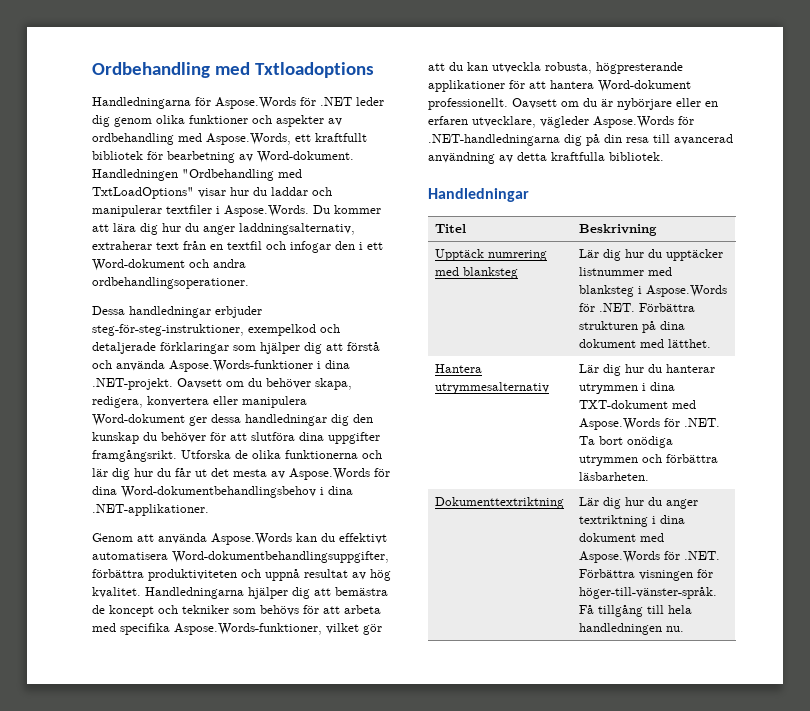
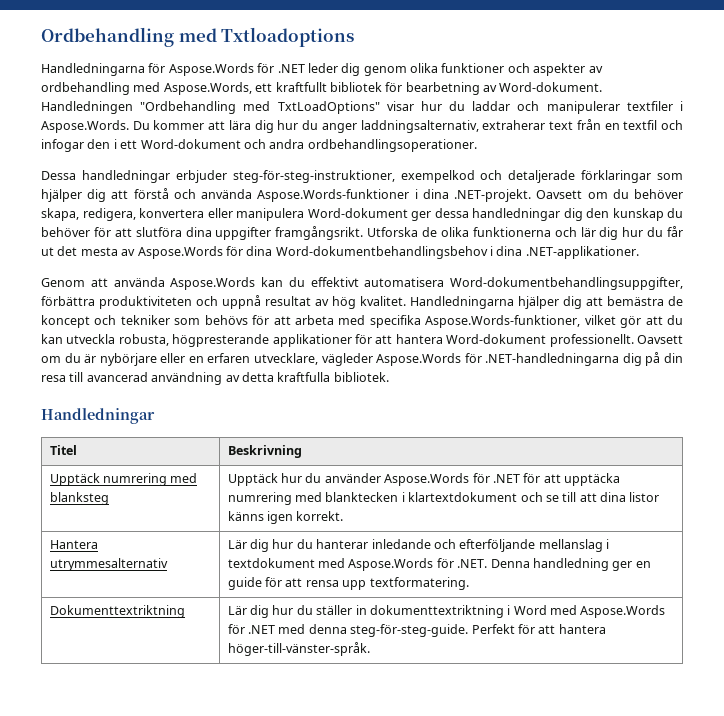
[578,249,723,261] [578,267,672,276] [578,285,727,297] [578,303,695,312] [578,321,685,333] [578,339,711,348] Lär dig hur du upptäcker listnummer med blanksteg i Aspose.Words för .NET. Förbättra strukturen på dina dokument med lätthet. -> [227,473,621,486] [227,492,660,505] [227,511,344,524] Upptäck hur du använder Aspose.Words för .NET för att upptäcka numrering med blanktecken i klartextdokument och se till att dina listor känns igen korrekt.
[578,382,675,394] [578,400,696,409] [578,418,720,430] [578,436,673,448] [578,454,718,466] [578,472,649,481] utrymmen i dina TXT-dokument med Aspose.Words för .NET. Ta bort onödiga utrymmen och förbättra läsbarheten. -> [371,539,610,552] [227,558,651,571] [227,577,469,590] inledande och efterföljande mellanslag i textdokument med Aspose.Words för .NET. Denna handledning ger en guide för att rensa upp textformatering.
[665,499,698,509] [578,515,685,527] [578,533,664,542] [578,551,720,563] [578,569,713,581] [578,587,717,599] [578,605,692,617] [578,623,684,635] anger textriktning i dina dokument med Aspose.Words för .NET. Förbättra visningen för höger-till-vänster-språk. Få tillgång till hela handledningen nu. -> [316,605,666,618] [227,624,606,637] [227,642,370,656] ställer in dokumenttextriktning i Word med Aspose.Words för .NET med denna steg-för-steg-guide. Perfekt för att hantera höger-till-vänster-språk.

